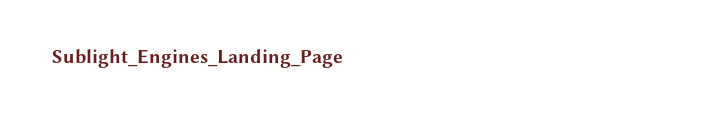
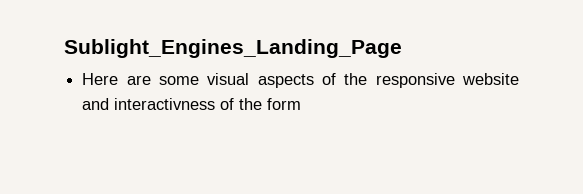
(343, 58) none -> [82,73,519,88] [82,98,302,110] // Here are some visual aspects of the responsive website and interactivness of the form

